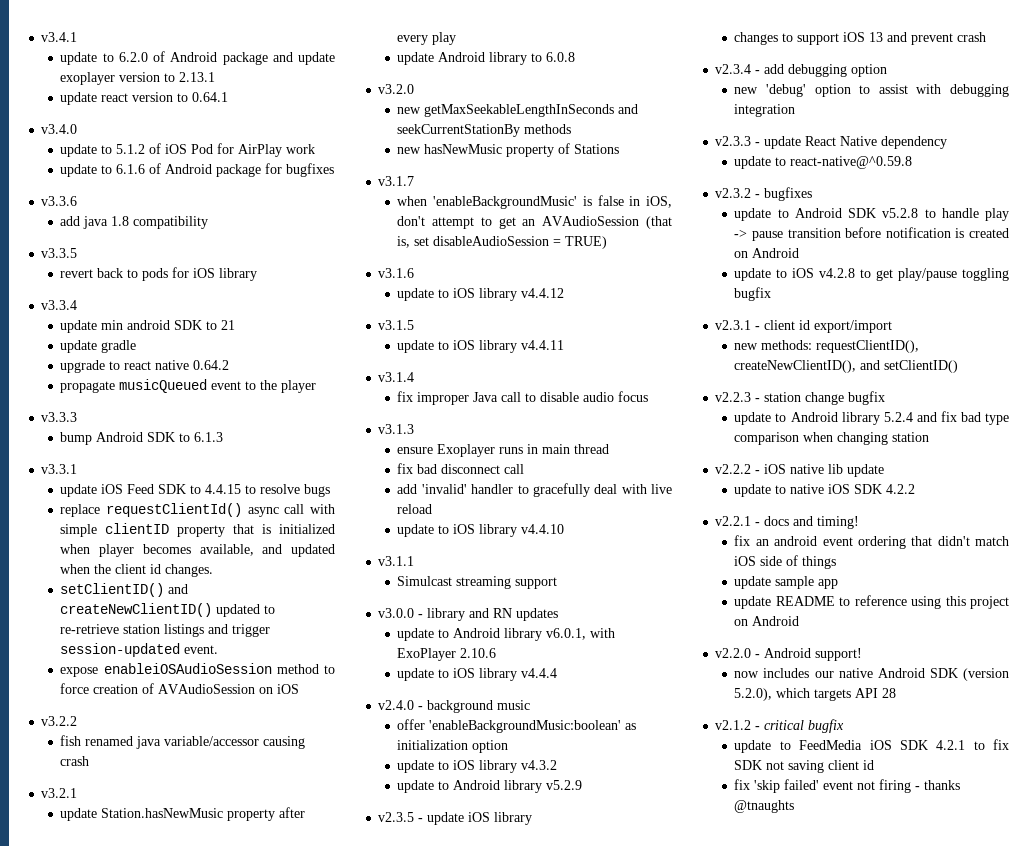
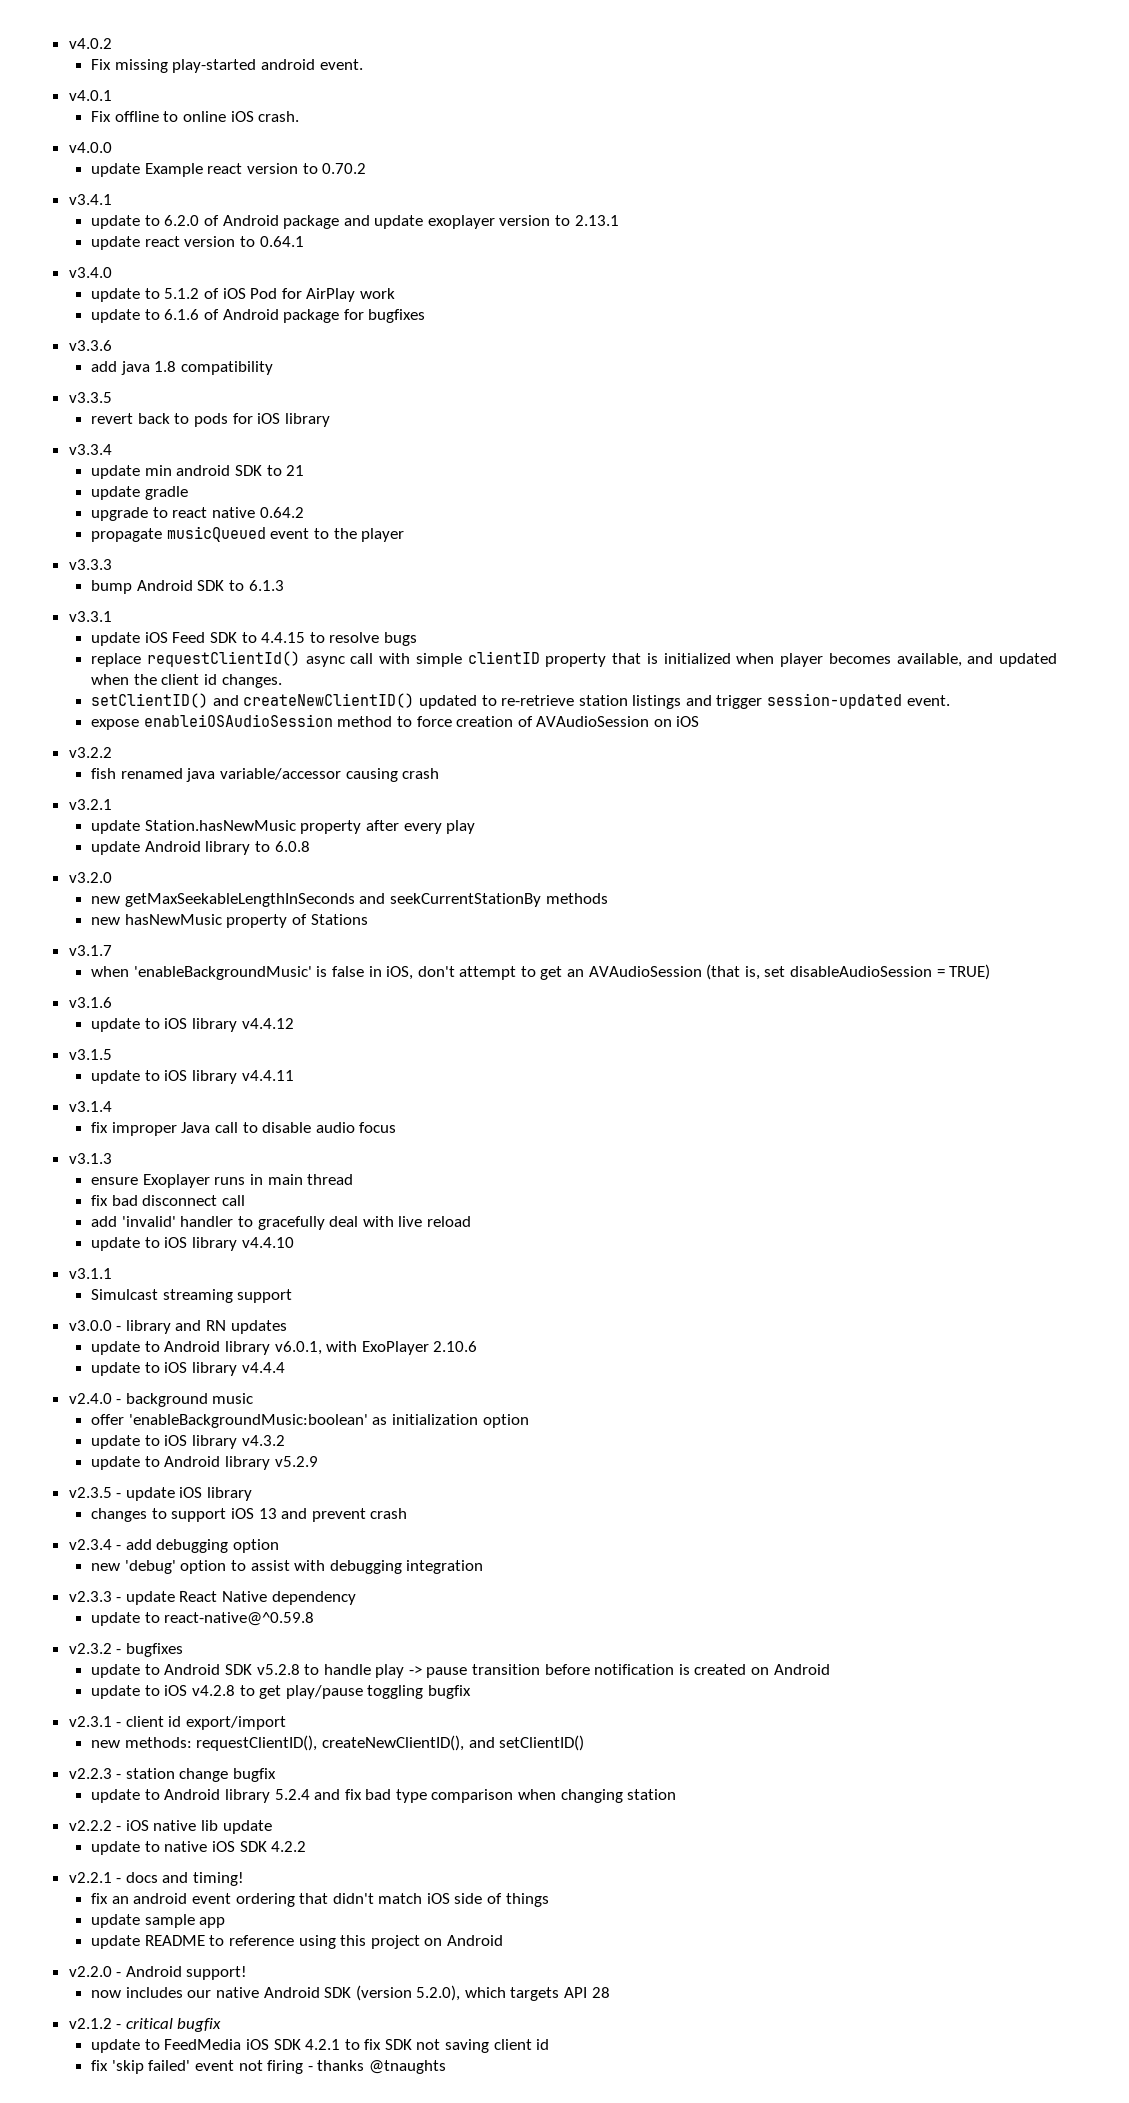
(41, 37) none -> [68,38,112,49] [91,59,363,73] [68,90,112,101] [91,111,300,122] [68,142,112,153] [91,163,367,177] v4.0.2 // Fix missing play-started android event. // v4.0.1 // Fix offline to online iOS crash. // v4.0.0 // update Example react version to 0.70.2 //

